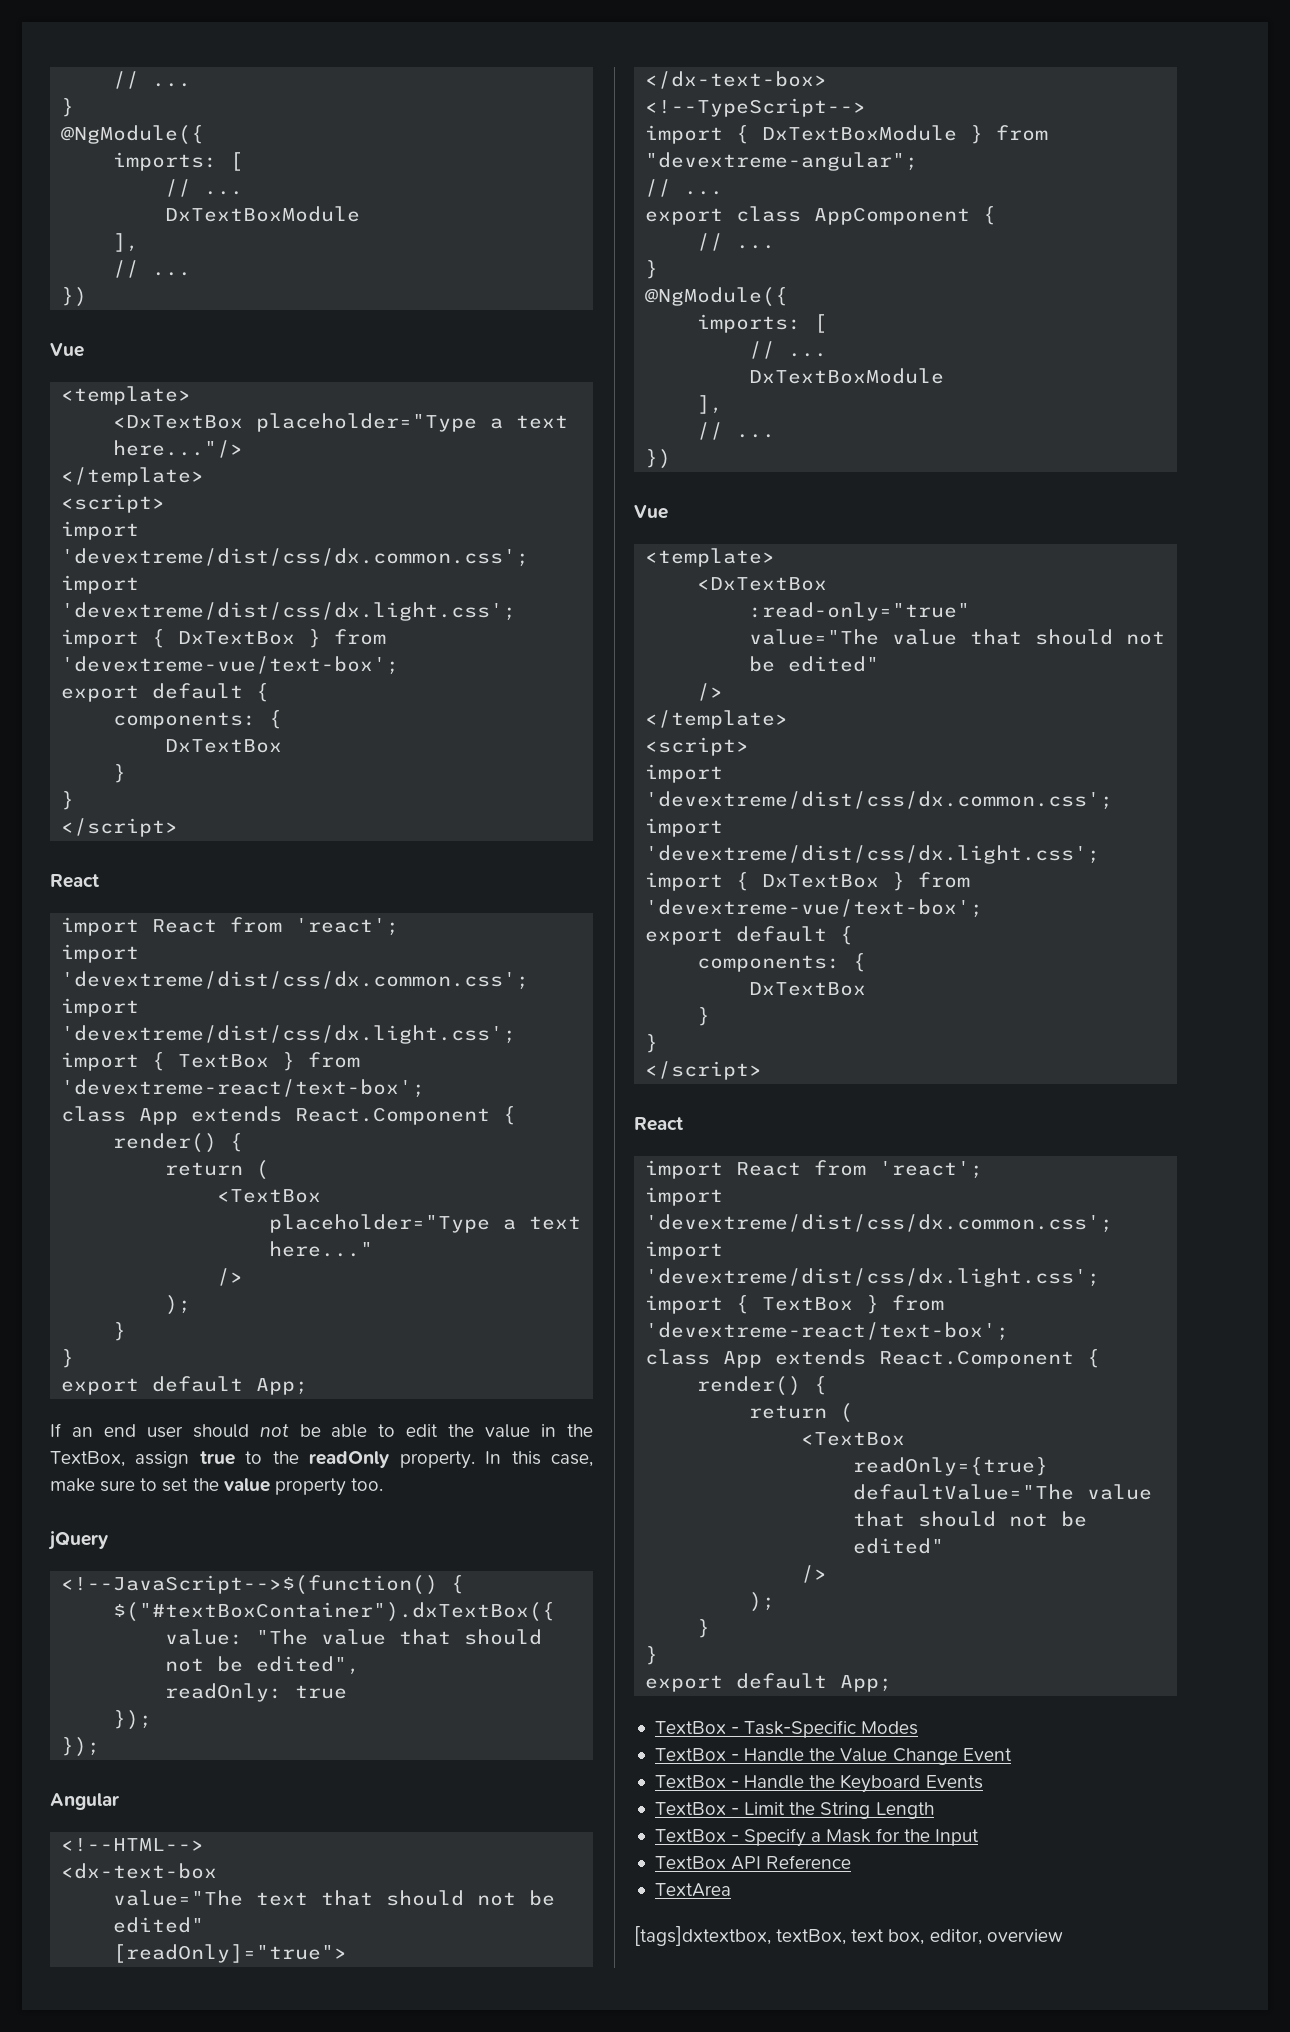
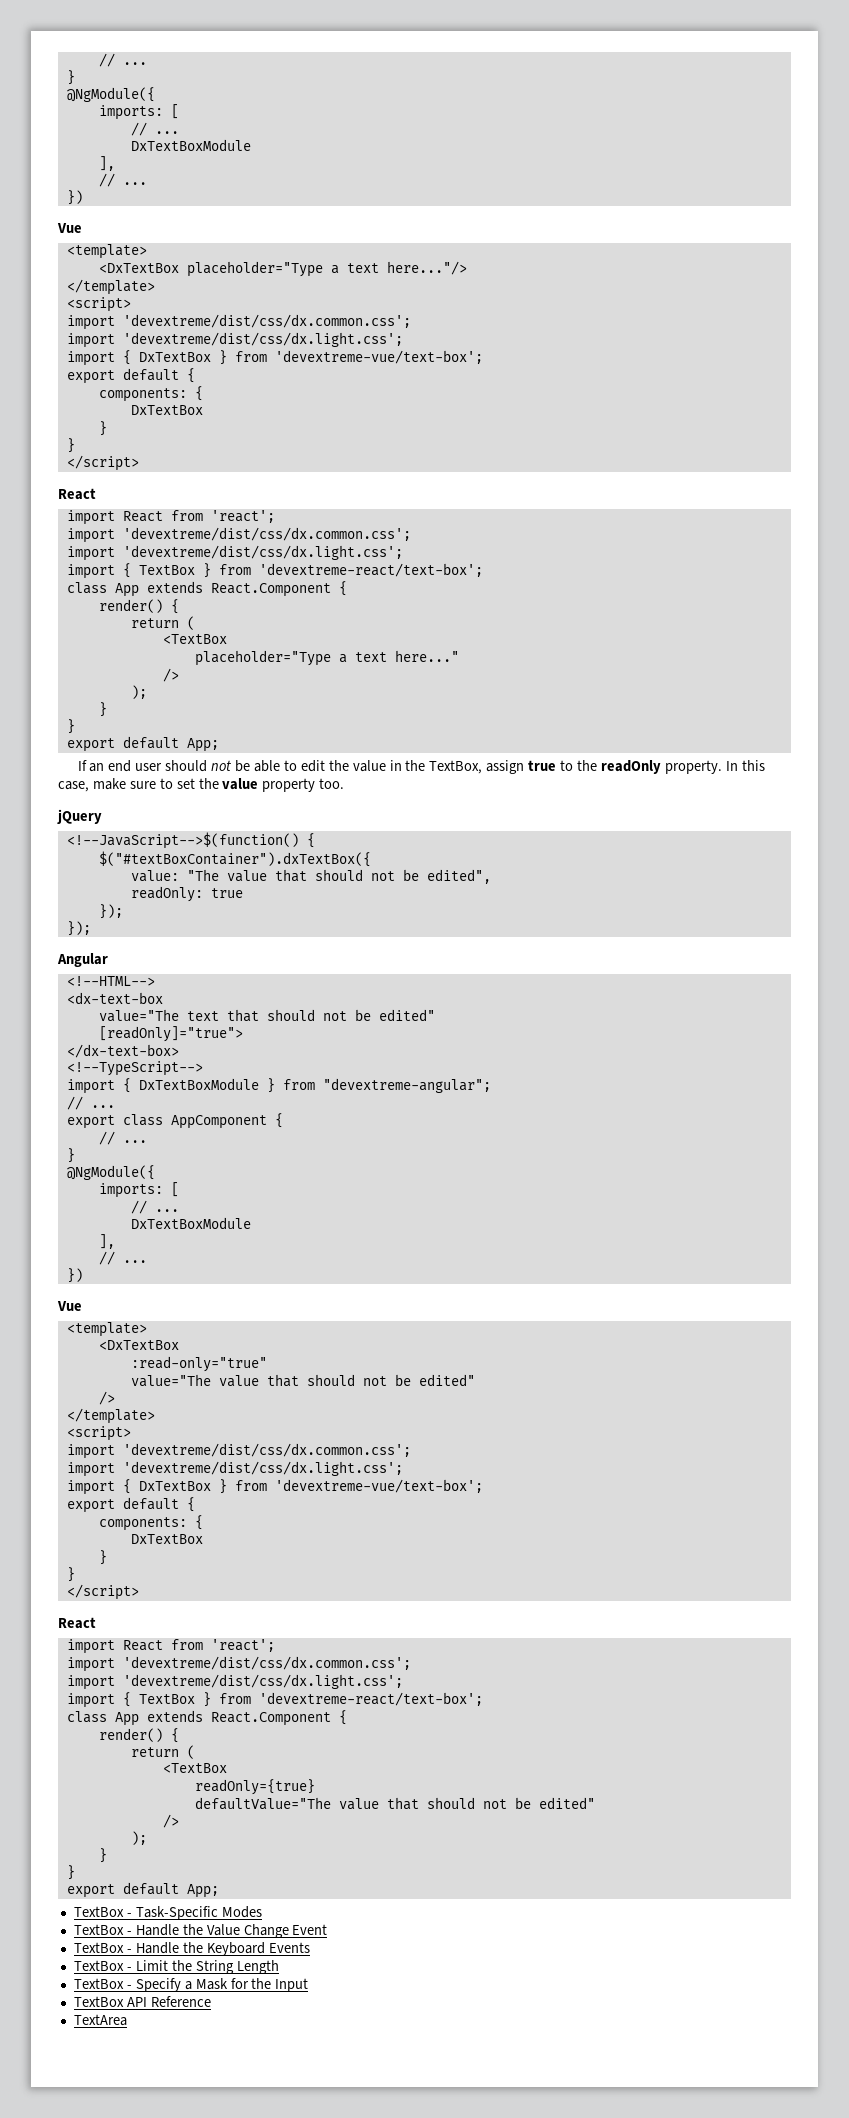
[634,1926,1063,1946] // [tags]dxtextbox, textBox, text box, editor, overview -> (127, 2020) none

